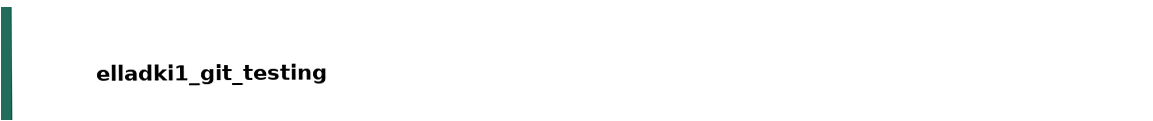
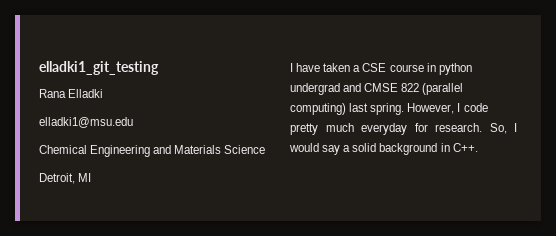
(328, 74) none -> [39,89,104,98] [39,117,133,128] [39,145,266,157] [39,173,92,184] [290,63,472,75] [290,83,464,95] [290,103,488,115] [290,123,517,135] [289,143,478,155] // Rana Elladki // elladki1@msu.edu // Chemical Engineering and Materials Science // Detroit, MI // I have taken a CSE course in python undergrad and CMSE 822 (parallel computing) last spring. However, I code pretty much everyday for research. So, I would say a solid background in C++.

